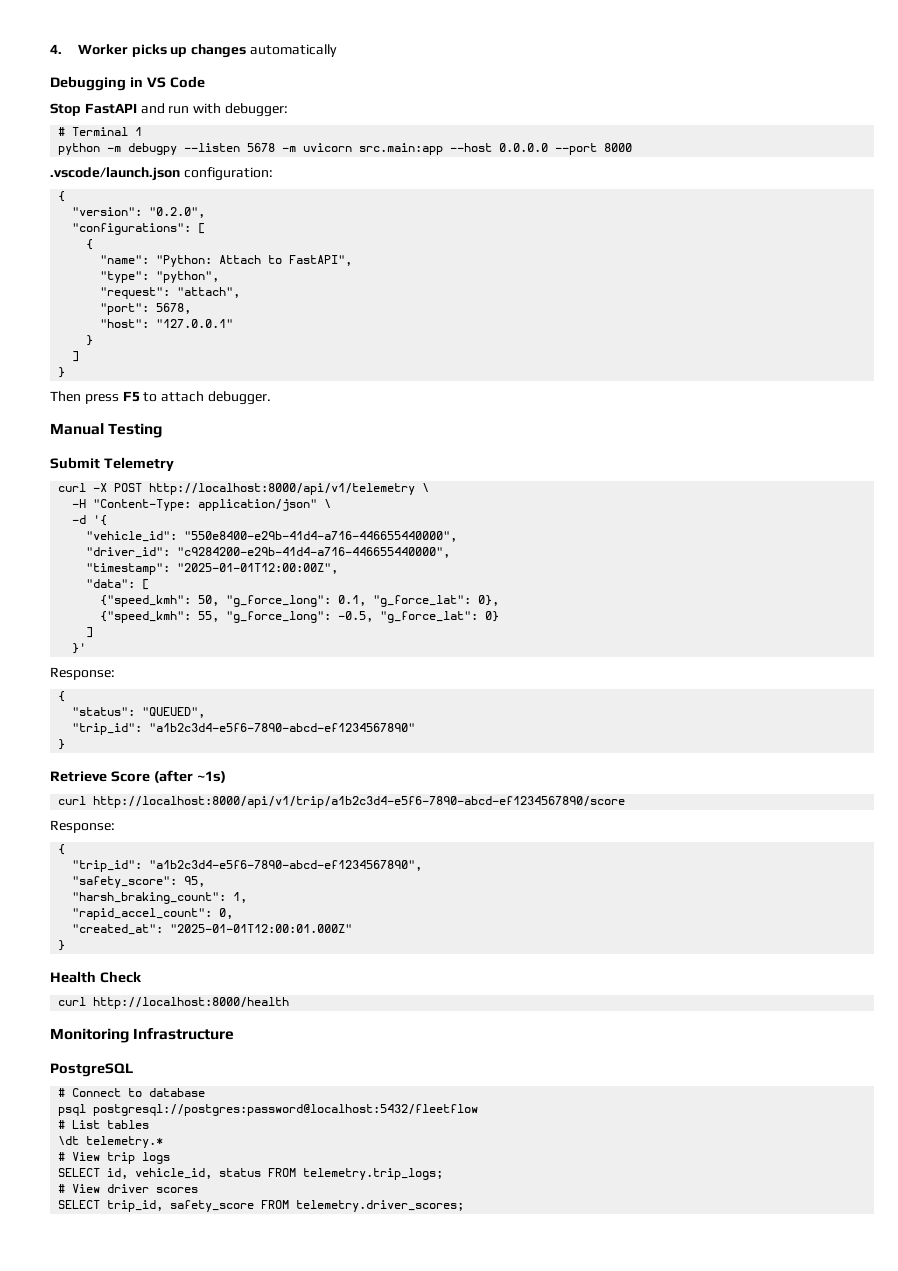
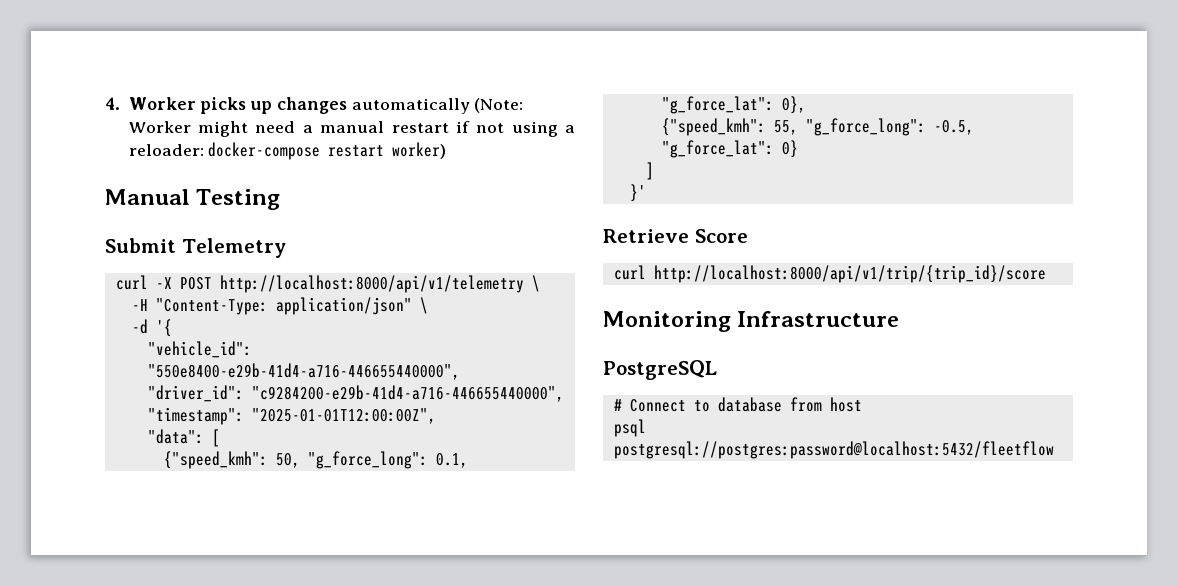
[50,76,205,91] [50,103,288,117] [58,127,143,136] [58,143,633,155] [50,167,273,181] [58,191,66,202] [72,207,206,218] [72,223,206,235] [86,239,94,250] [100,255,353,267] [100,271,220,283] [100,287,241,299] [100,303,192,315] [100,319,234,328] [86,335,94,346] [72,351,80,362] [58,367,66,378] [50,391,271,405] // Debugging in VS Code // Stop FastAPI and run with debugger: // # Terminal 1 // python -m debugpy --listen 5678 -m uvicorn src.main:app --host 0.0.0.0 --port 8000 // .vscode/launch.json configuration: // { // "version": "0.2.0", // "configurations": [ // { // "name": "Python: Attach to FastAPI", // "type": "python", // "request": "attach", // "port": 5678, // "host": "127.0.0.1" // } // ] // } // Then press F5 to attach debugger. -> [474,98,524,113] [128,121,575,137] [128,142,447,160] (Note: Worker might need a manual restart if not using a reloader: docker-compose restart worker)
[50,667,115,680] [58,691,66,702] [72,707,206,718] [72,723,416,735] [58,739,66,750] // Response: // { // "status": "QUEUED", // "trip_id": "a1b2c3d4-e5f6-7890-abcd-ef1234567890" // } -> (646, 193) none
[153,770,226,783] [58,796,626,808] [50,820,115,833] [58,844,66,855] [72,860,423,872] [72,876,206,888] [72,892,248,904] [72,908,234,920] [72,924,353,935] [58,940,66,951] [50,971,142,983] [58,997,290,1009] (after ~1s) // curl http://localhost:8000/api/v1/trip/a1b2c3d4-e5f6-7890-abcd-ef1234567890/score // Response: // { // "trip_id": "a1b2c3d4-e5f6-7890-abcd-ef1234567890", // "safety_score": 95, // "harsh_braking_count": 1, // "rapid_accel_count": 0, // "created_at": "2025-01-01T12:00:01.000Z" // } // Health Check // curl http://localhost:8000/health -> [613,265,1046,283] // curl http://localhost:8000/api/v1/trip/{trip_id}/score
(206, 1092) none -> [789,397,862,412] from host
[58,1120,150,1129] [58,1136,164,1148] [58,1152,171,1164] [58,1168,444,1180] [58,1184,199,1193] [58,1200,465,1212] // # List tables // \dt telemetry.* // # View trip logs // SELECT id, vehicle_id, status FROM telemetry.trip_logs; // # View driver scores // SELECT trip_id, safety_score FROM telemetry.driver_scores; -> (1054, 450) none

